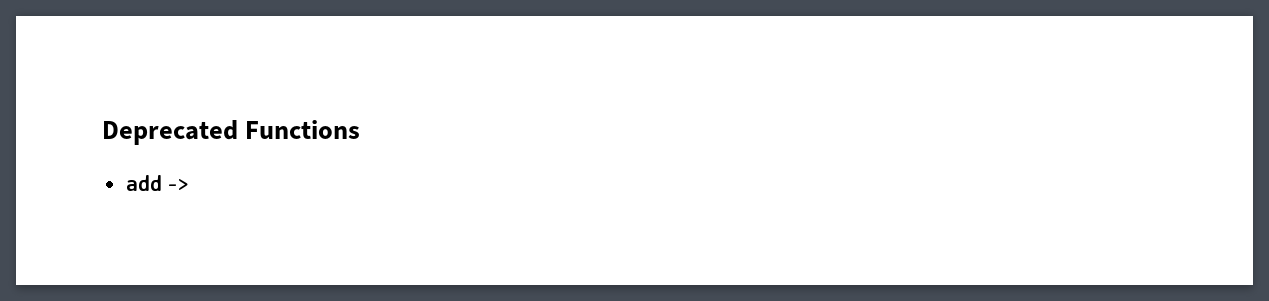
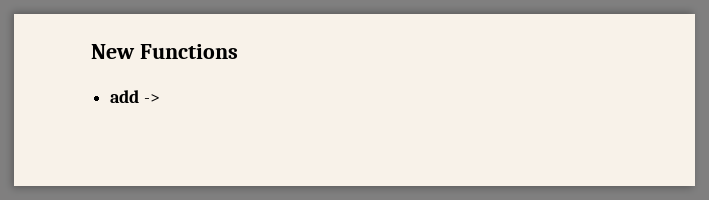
[102,120,238,145] Deprecated -> [91,44,135,59] New

